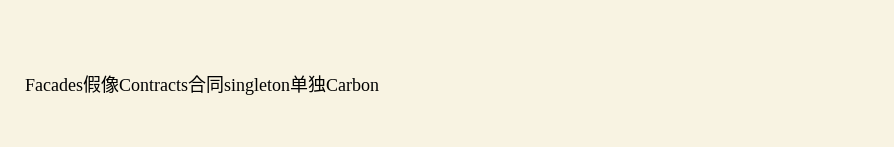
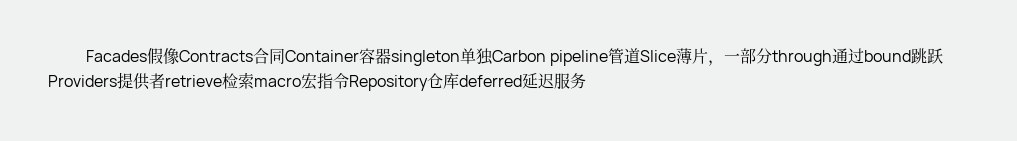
(224, 85) none -> [284,48,391,64] Container容器
(379, 84) none -> [550,48,944,66] [48,72,586,91] pipeline管道Slice薄片，一部分through通过bound跳跃Providers提供者retrieve检索macro宏指令Repository仓库deferred延迟服务

